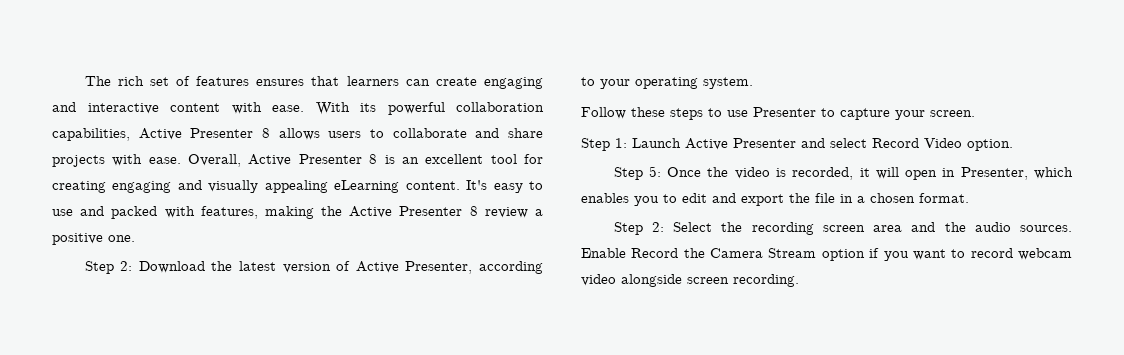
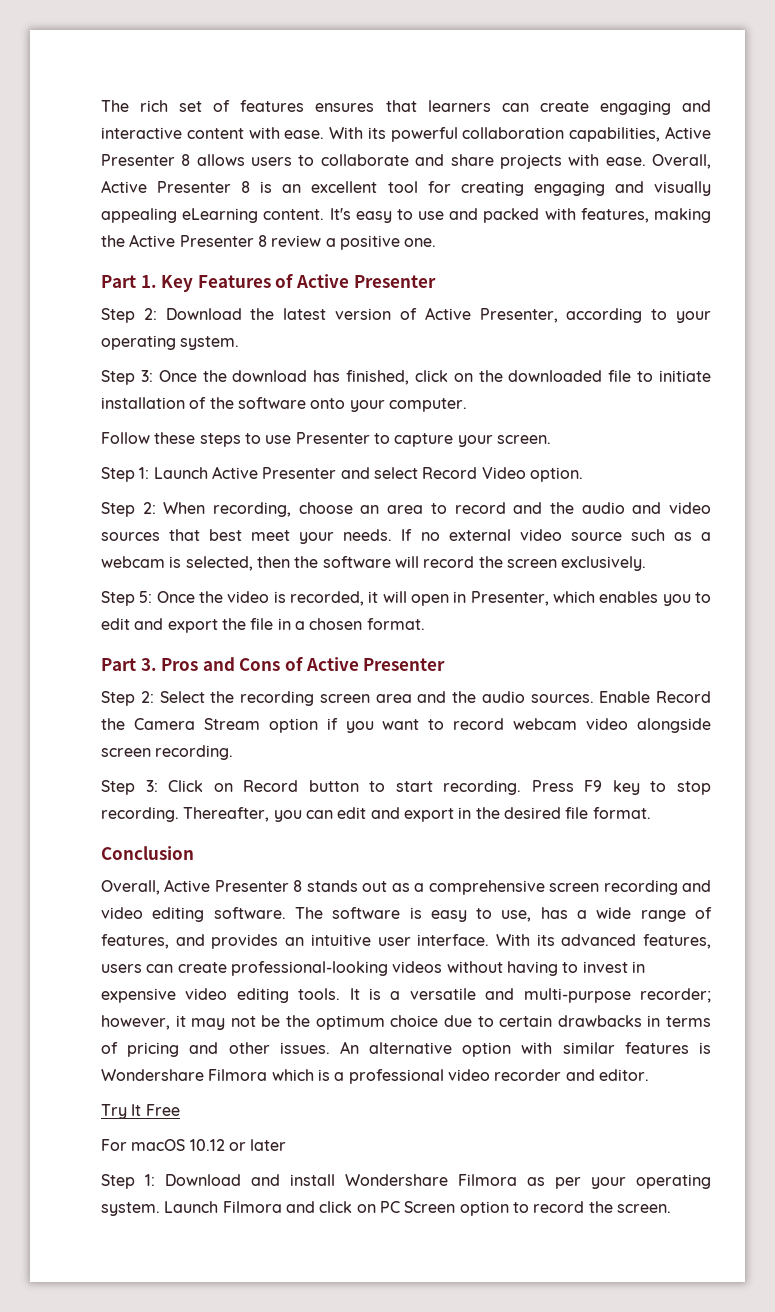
(135, 238) none -> [101,274,436,292] // Part 1. Key Features of Active Presenter
(753, 83) none -> [101,370,711,385] [101,397,467,412] // Step 3: Once the download has finished, click on the downloaded file to initiate installation of the software onto your computer.
(1013, 145) none -> [101,502,711,517] [101,529,712,544] [101,556,647,571] // Step 2: When recording, choose an area to record and the audio and video sources that best meet your needs. If no external video source such as a webcam is selected, then the software will record the screen exclusively.
(969, 198) none -> [101,657,446,671] // Part 3. Pros and Cons of Active Presenter
(799, 280) none -> [101,780,712,795] [101,807,651,822] [101,846,194,860] [101,879,711,895] [101,907,712,922] [101,934,711,949] [101,961,645,976] [101,988,712,1003] [101,1015,712,1030] [101,1041,711,1057] [101,1069,649,1084] [101,1104,180,1119] [101,1139,287,1151] [101,1174,711,1189] [101,1201,671,1216] // Step 3: Click on Record button to start recording. Press F9 key to stop recording. Thereafter, you can edit and export in the desired file format. // Conclusion // Overall, Active Presenter 8 stands out as a comprehensive screen recording and video editing software. The software is easy to use, has a wide range of features, and provides an intuitive user interface. With its advanced features, users can create professional-looking videos without having to invest in expensive video editing tools. It is a versatile and multi-purpose recorder; however, it may not be the optimum choice due to certain drawbacks in terms of pricing and other issues. An alternative option with similar features is Wondershare Filmora which is a professional video recorder and editor. // Try It Free // For macOS 10.12 or later // Step 1: Download and install Wondershare Filmora as per your operating system. Launch Filmora and click on PC Screen option to record the screen.

